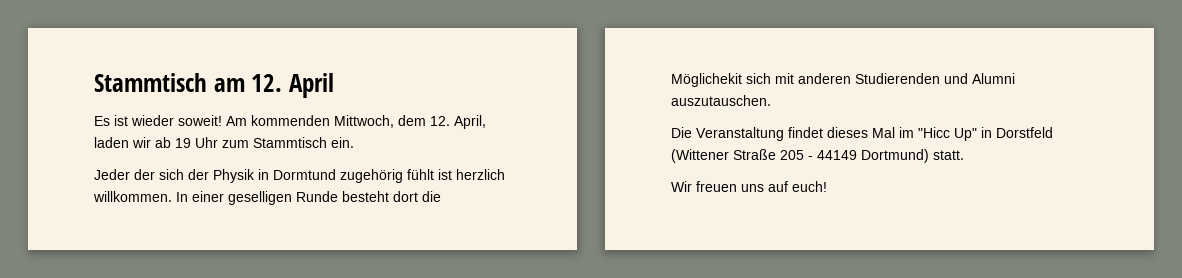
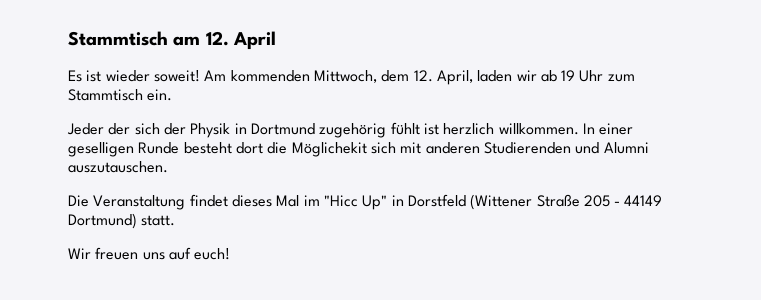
[273,169,336,180] Dormtund -> [250,123,315,135] Dortmund

